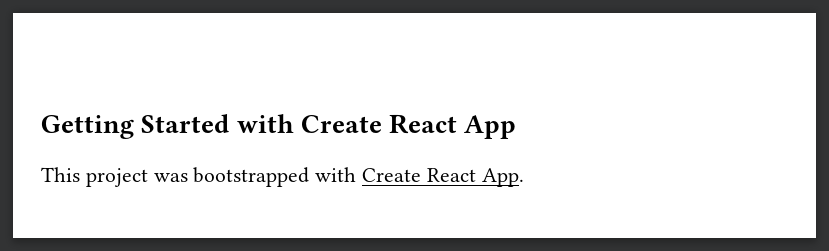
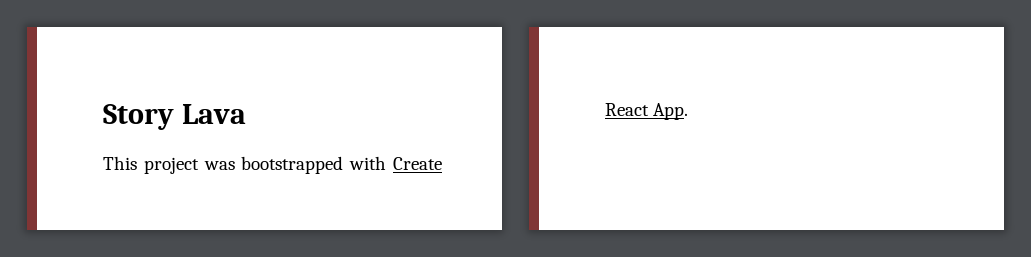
[41,114,517,139] Getting Started with Create React App -> [103,104,246,130] Story Lava

